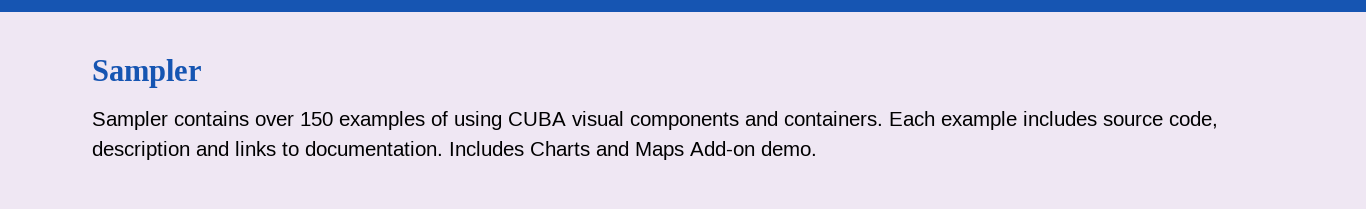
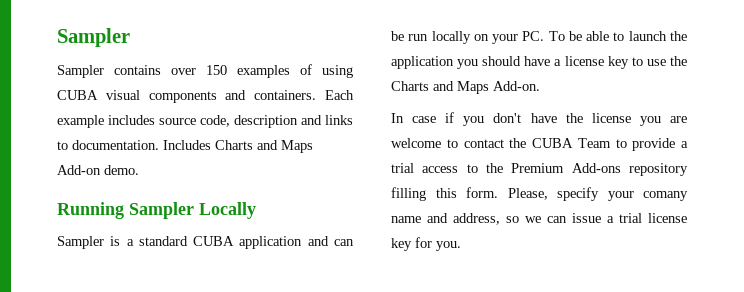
(817, 148) none -> [57,202,256,219] [57,236,354,249] [391,31,687,44] [391,56,687,69] [391,81,540,94] [391,112,687,126] [391,138,688,151] [391,163,688,176] [391,187,688,201] [391,213,687,225] [391,237,461,251] // Running Sampler Locally // Sampler is a standard CUBA application and can be run locally on your PC. To be able to launch the application you should have a license key to use the Charts and Maps Add-on. // In case if you don't have the license you are welcome to contact the CUBA Team to provide a trial access to the Premium Add-ons repository filling this form. Please, specify your comany name and address, so we can issue a trial license key for you.

